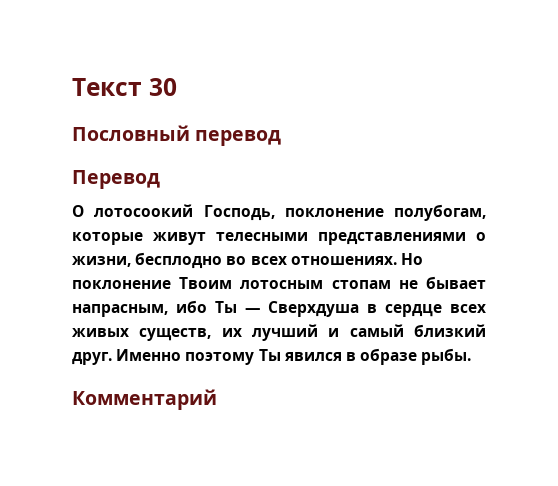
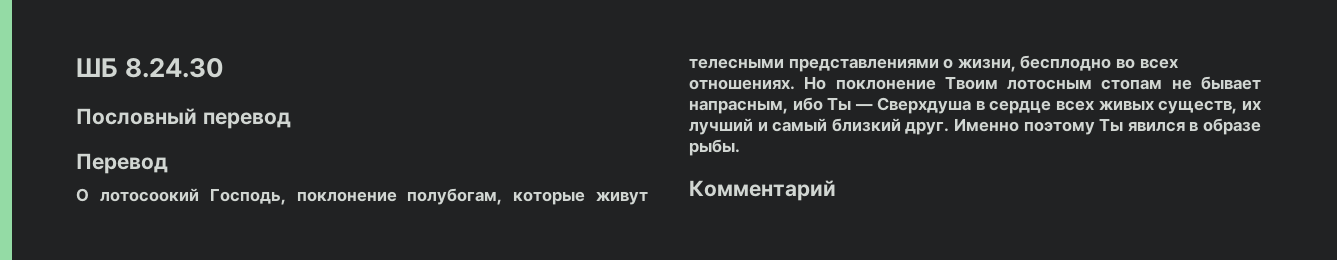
[72,78,177,96] Текст 30 -> [76,58,225,78] ШБ 8.24.30

